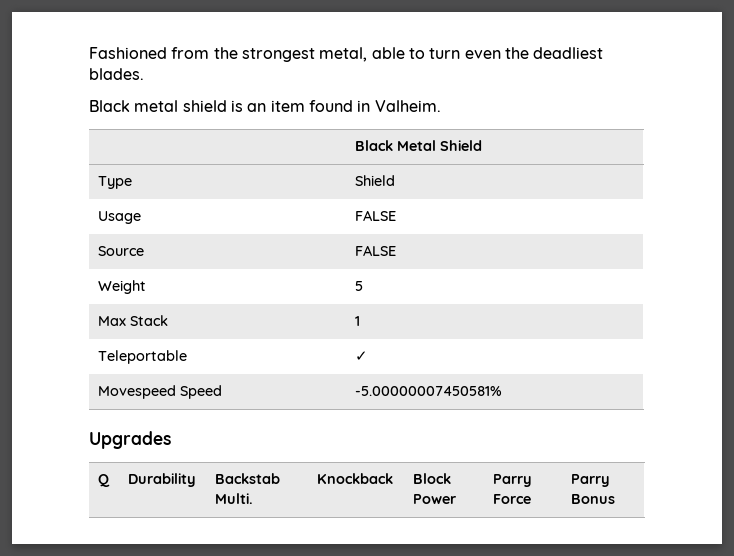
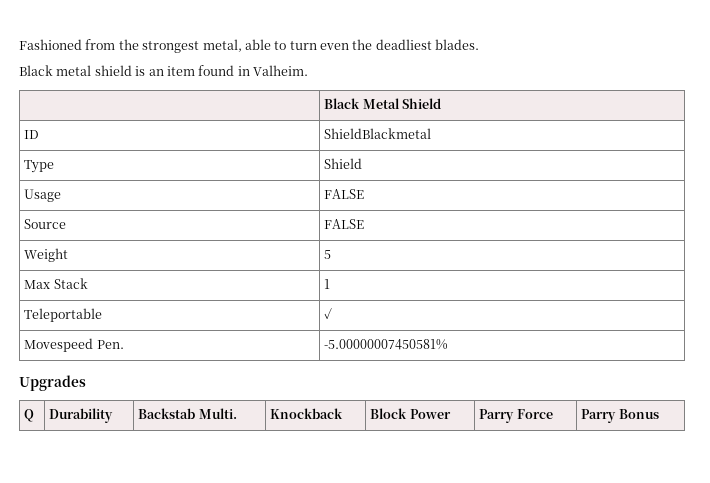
(483, 145) none -> [24,130,40,139] [324,128,432,139] // ID | ShieldBlackmetal
[180,385,223,399] Speed -> [96,340,124,349] Pen.

